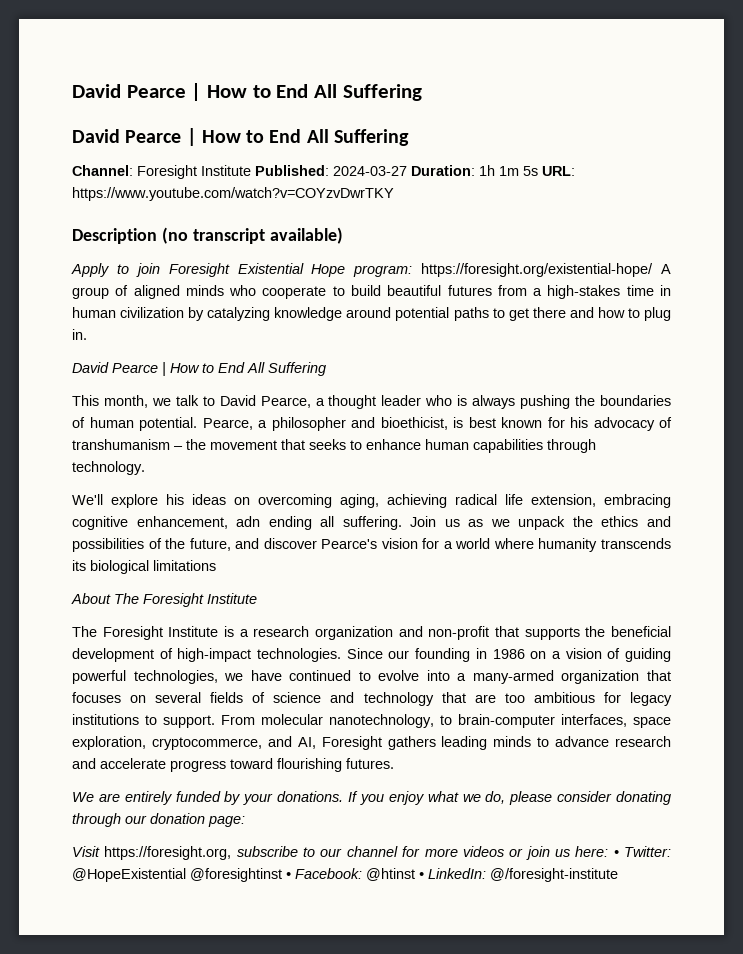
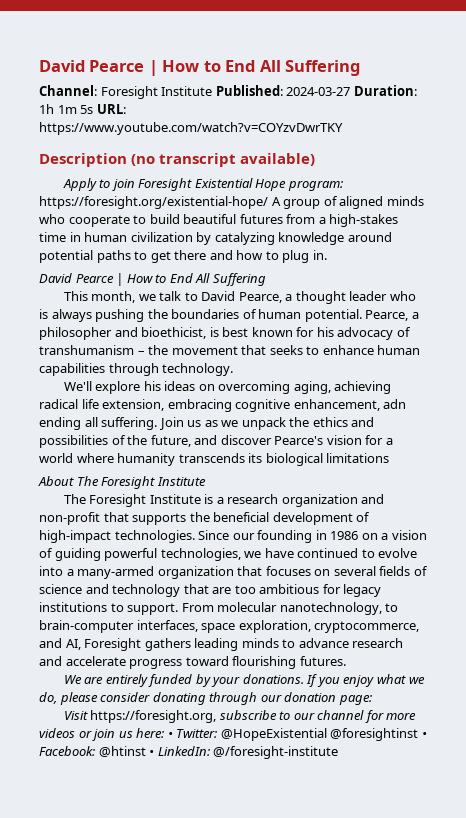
[72,83,422,101] [72,128,409,146] David Pearce | How to End All Suffering // David Pearce | How to End All Suffering -> [39,60,361,76] David Pearce | How to End All Suffering

